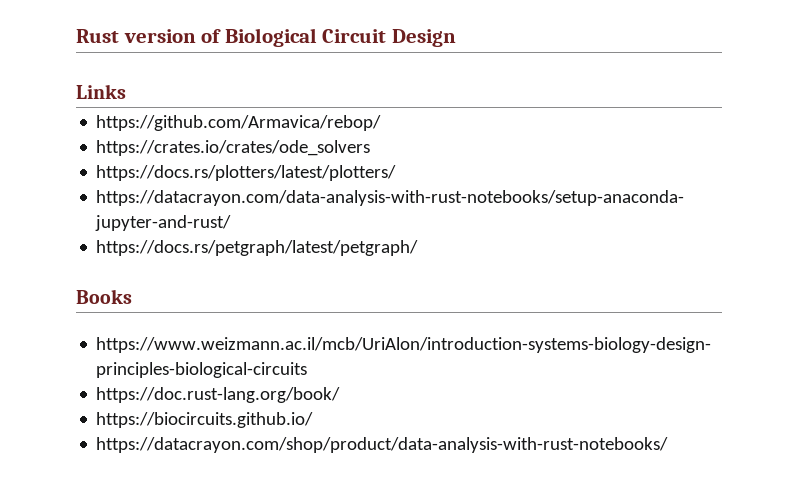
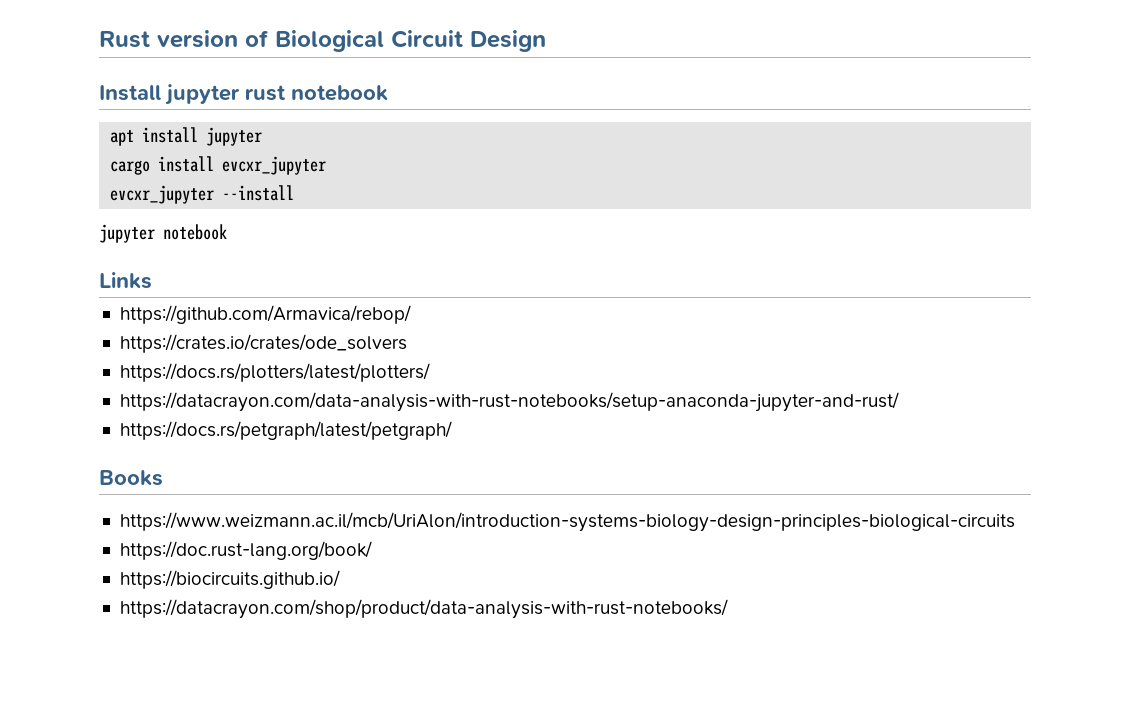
(456, 38) none -> [99,84,388,105] [110,127,263,146] [110,156,327,175] [110,185,295,204] [99,224,227,243] // Install jupyter rust notebook // apt install jupyter // cargo install evcxr_jupyter // evcxr_jupyter --install // jupyter notebook

